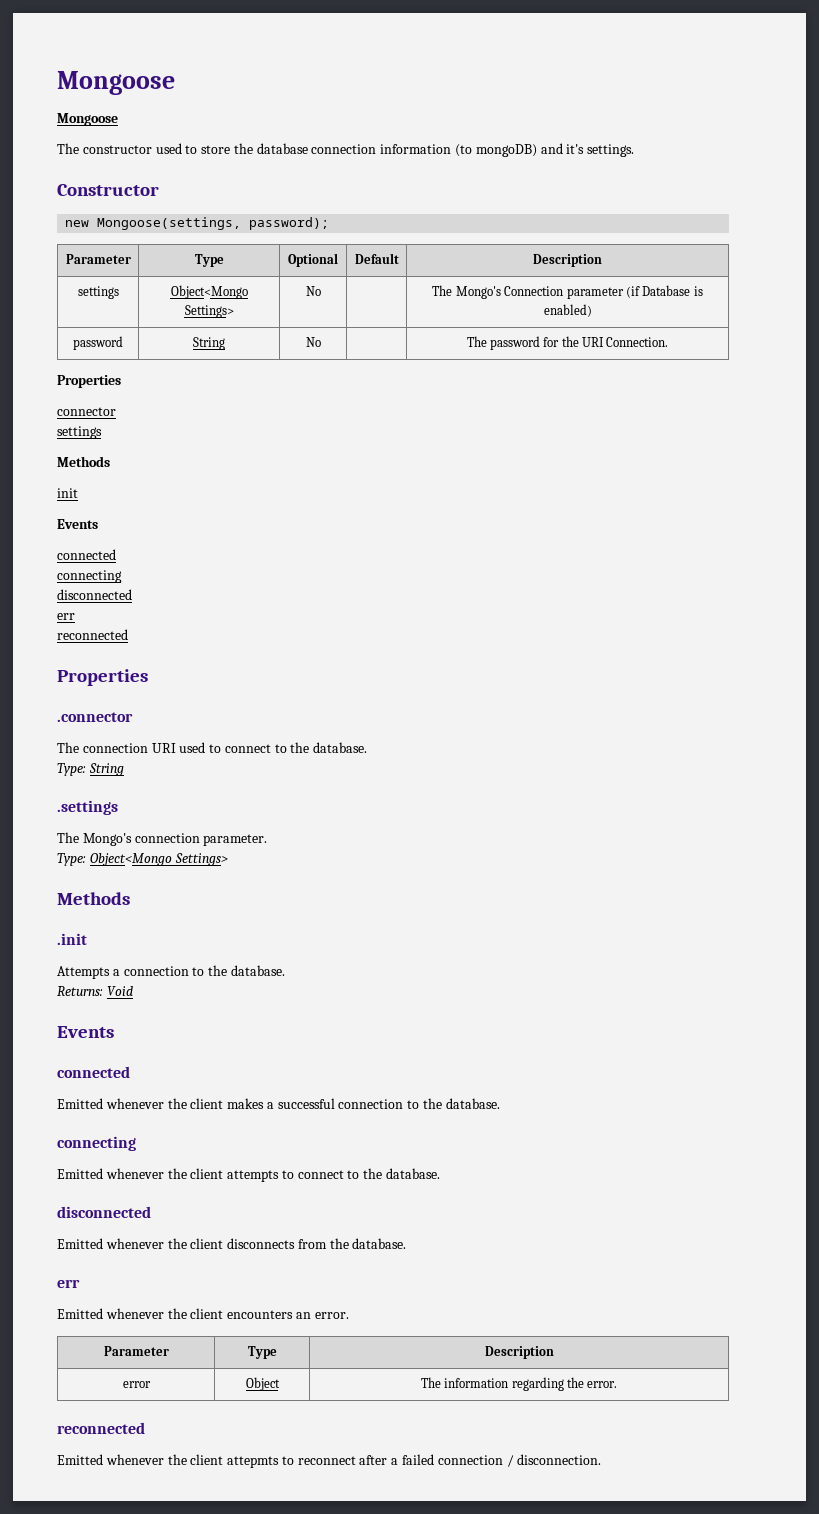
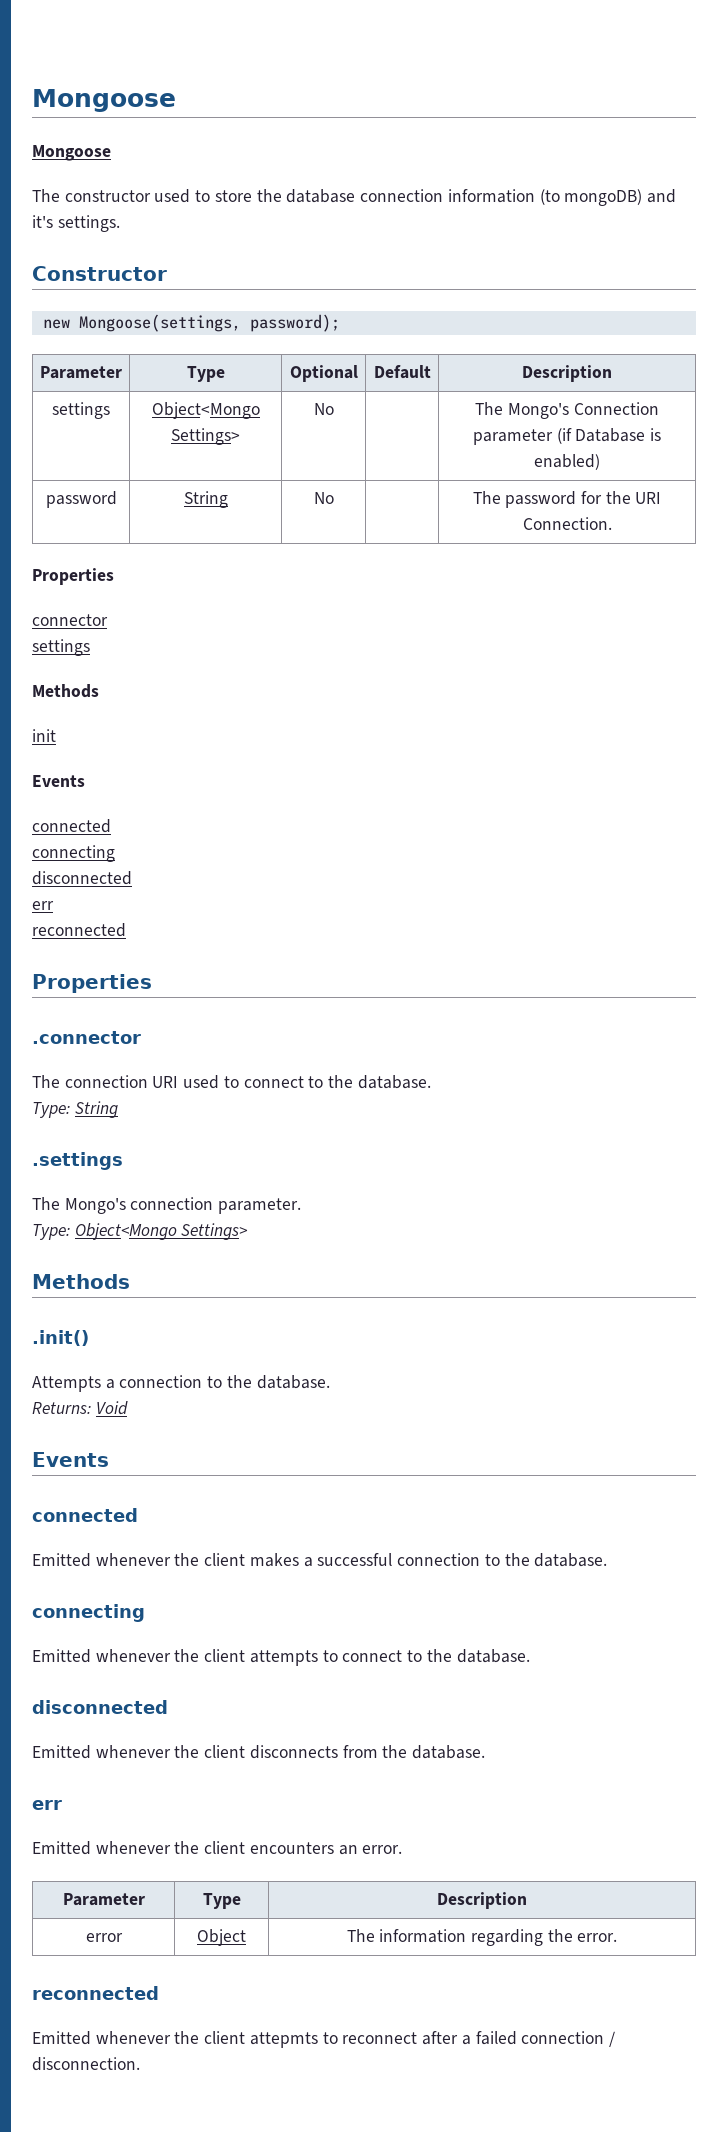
[57,933,87,945] .init -> [32,1330,89,1346] .init()

